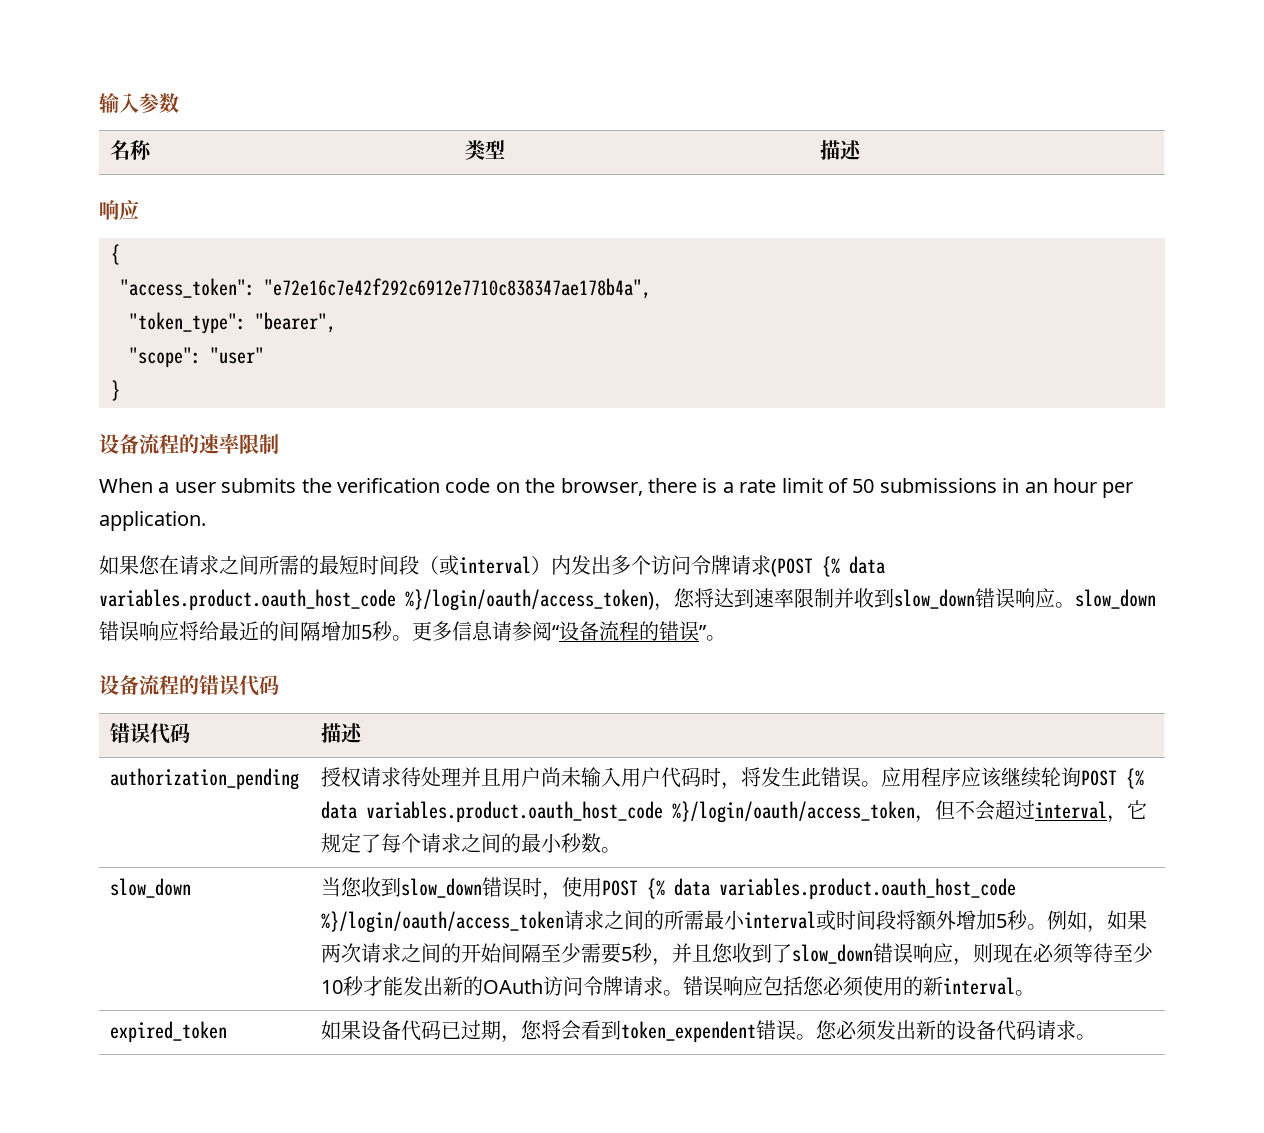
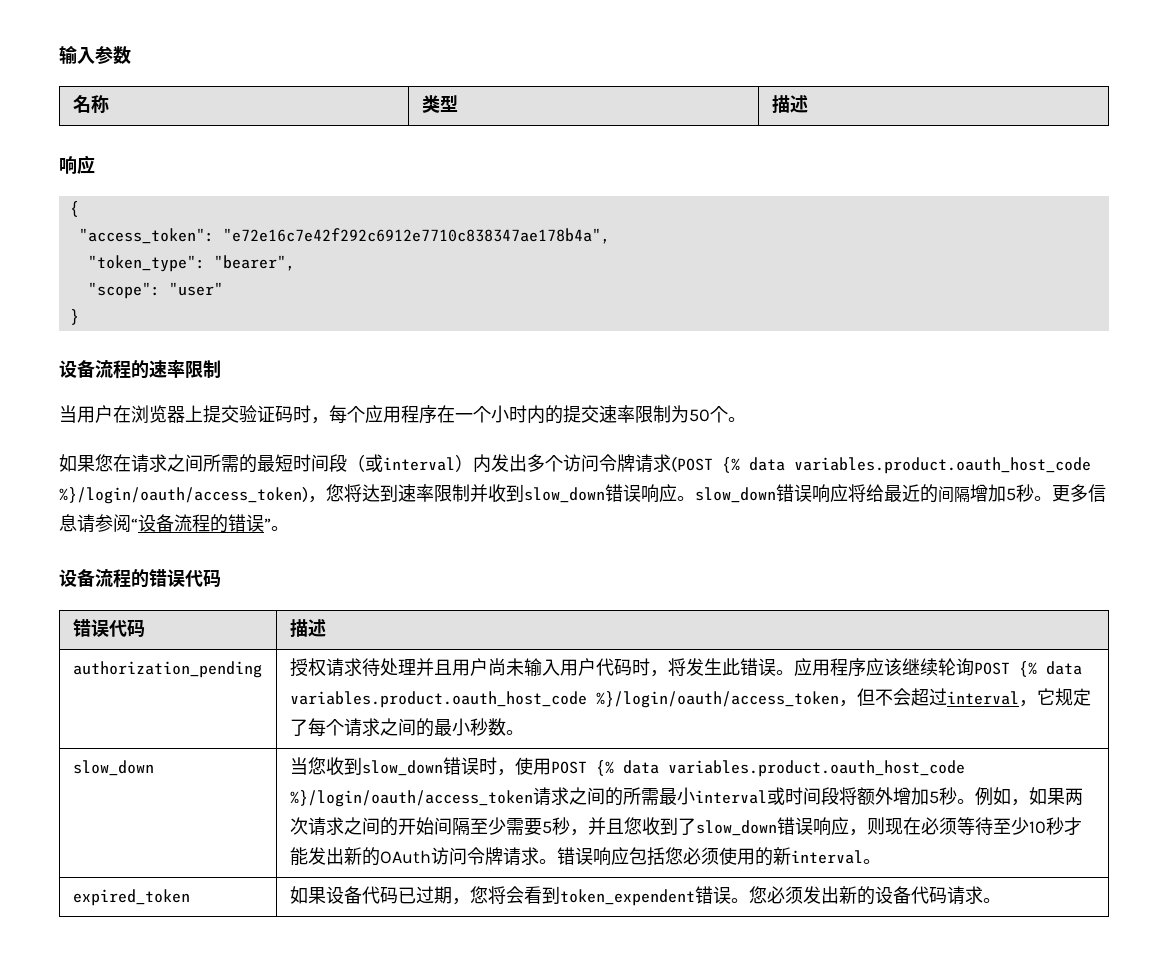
[99,478,1134,498] [99,511,206,531] When a user submits the verification code on the browser, there is a rate limit of 50 submissions in an hour per application. -> [59,405,746,424] 当用户在浏览器上提交验证码时，每个应用程序在一个小时内的提交速率限制为50个。

